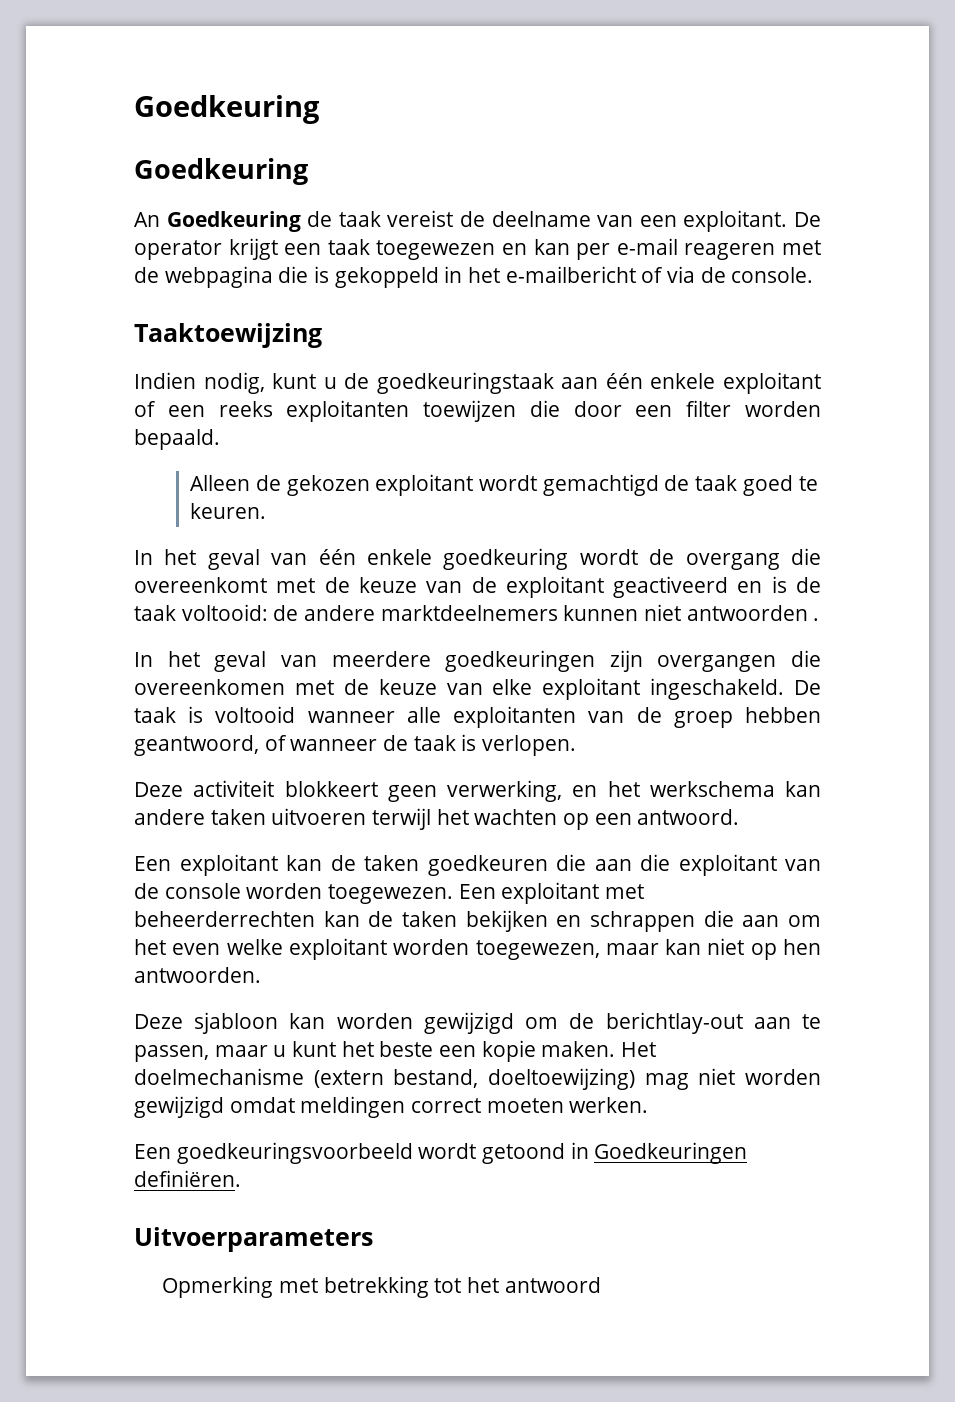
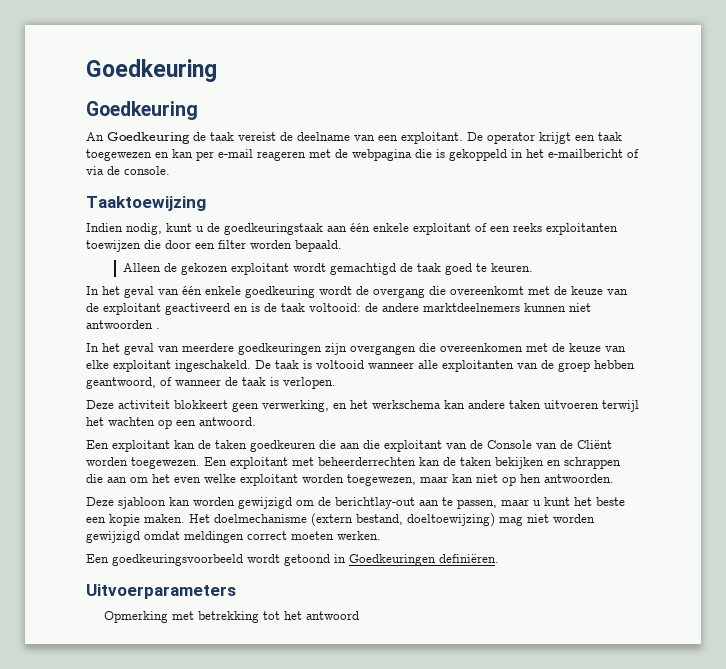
[164,883,241,899] console -> [487,440,612,449] Console van de Cliënt

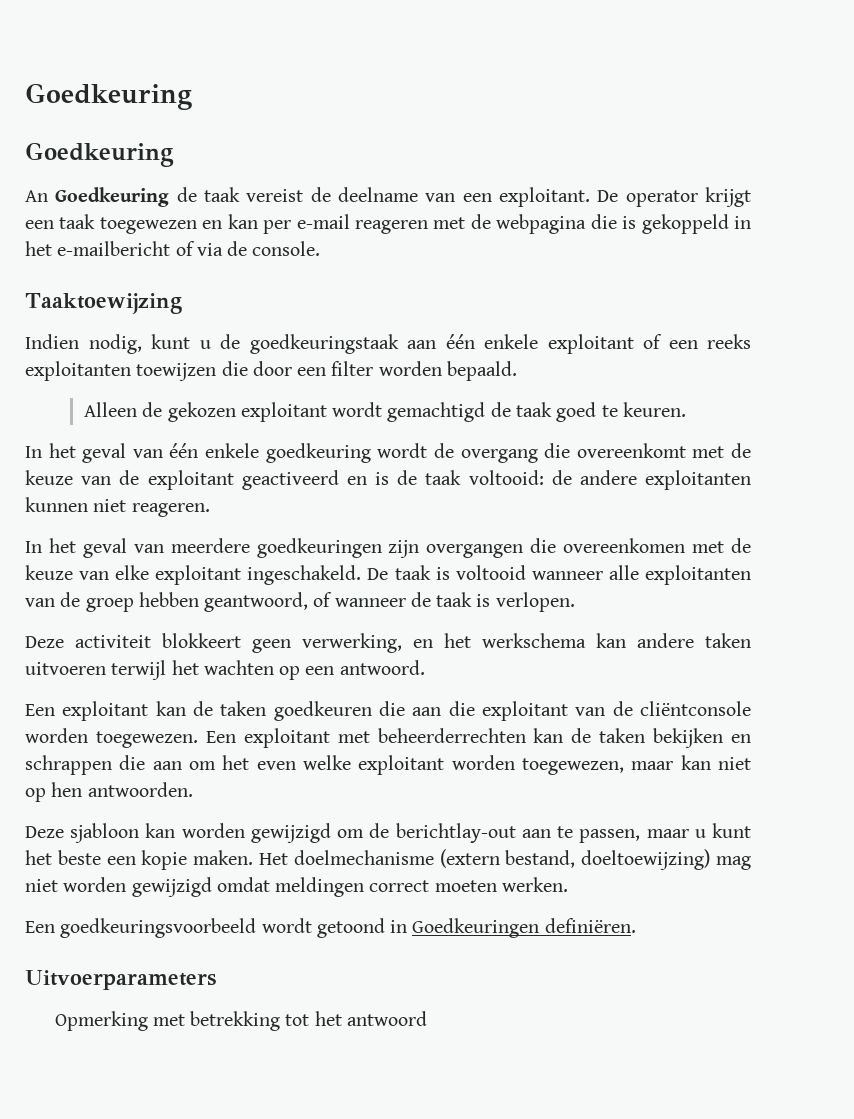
[423,303,520,312] marktdeelnemers -> [644,470,751,490] exploitanten
[86,320,160,329] antwoorden . -> [131,503,210,517] reageren.
[487,440,612,449] Console van de Cliënt -> [640,701,751,716] cliëntconsole

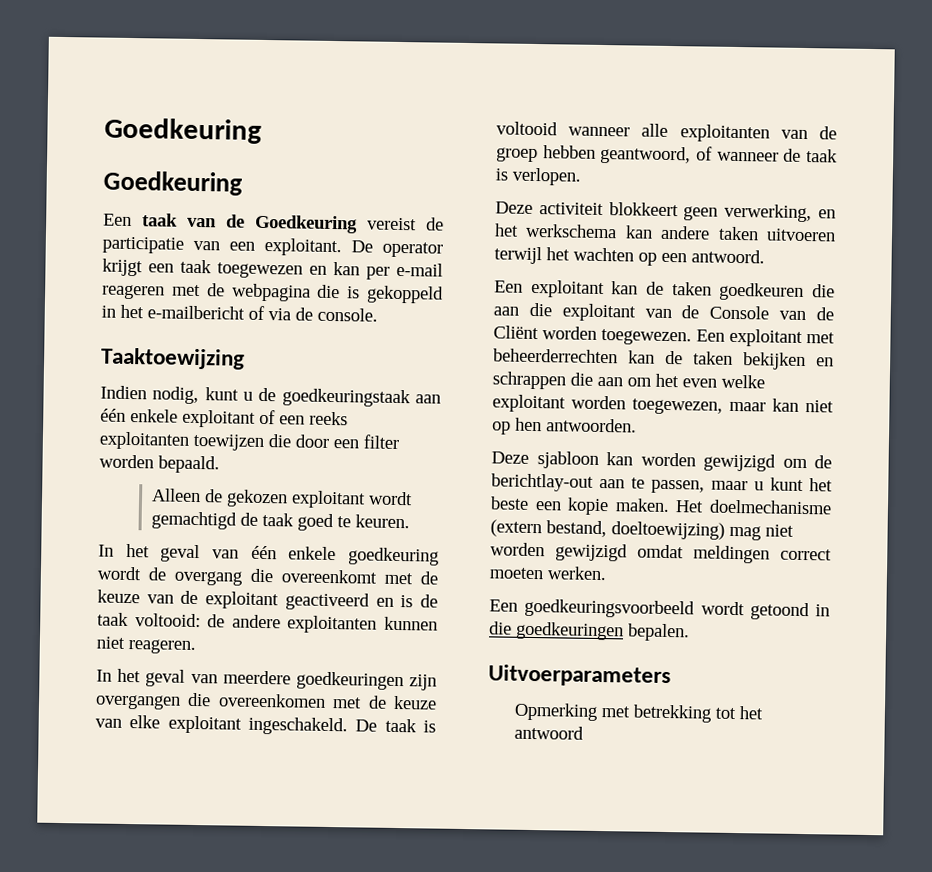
[25,187,240,207] An Goedkeuring de taak -> [103,213,358,234] Een taak van de Goedkeuring
[337,187,418,202] deelname -> [102,236,184,254] participatie
[640,701,751,716] cliëntconsole -> [709,305,834,321] [493,325,539,340] Console van de Cliënt
[412,918,636,938] Goedkeuringen definiëren. -> [489,621,690,642] die goedkeuringen bepalen.

